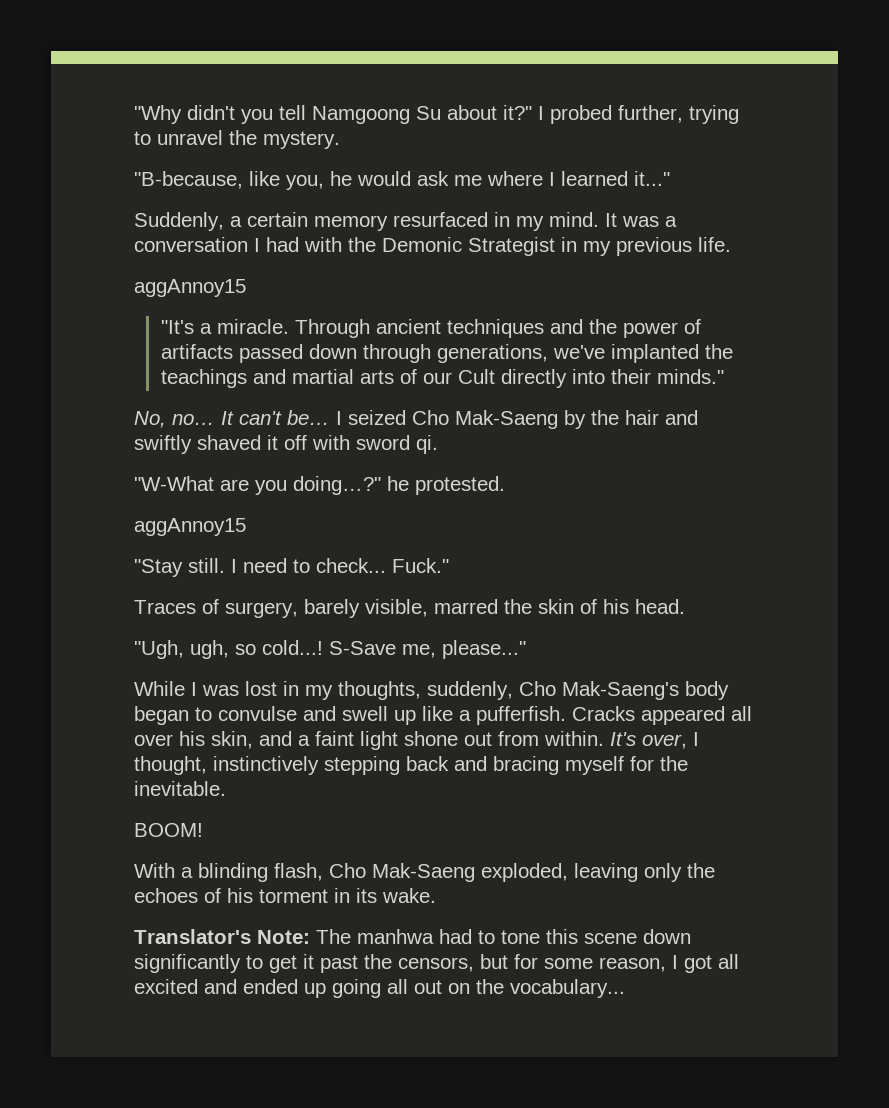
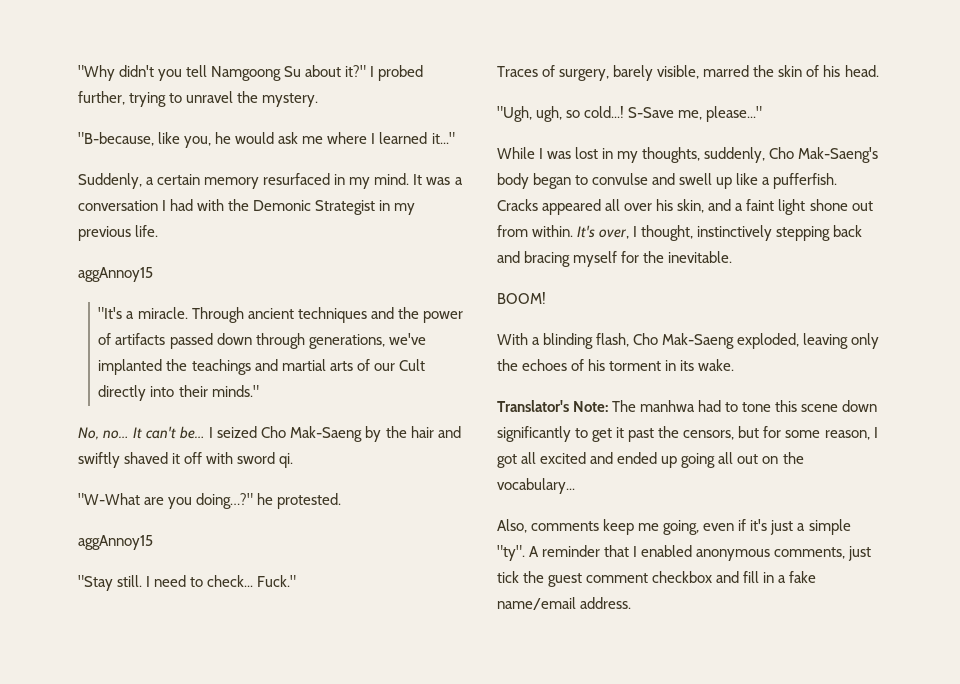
(625, 988) none -> [497,519,851,535] [497,545,872,561] [497,571,817,587] [497,597,632,610] // Also, comments keep me going, even if it's just a simple "ty". A reminder that I enabled anonymous comments, just tick the guest comment checkbox and fill in a fake name/email address.

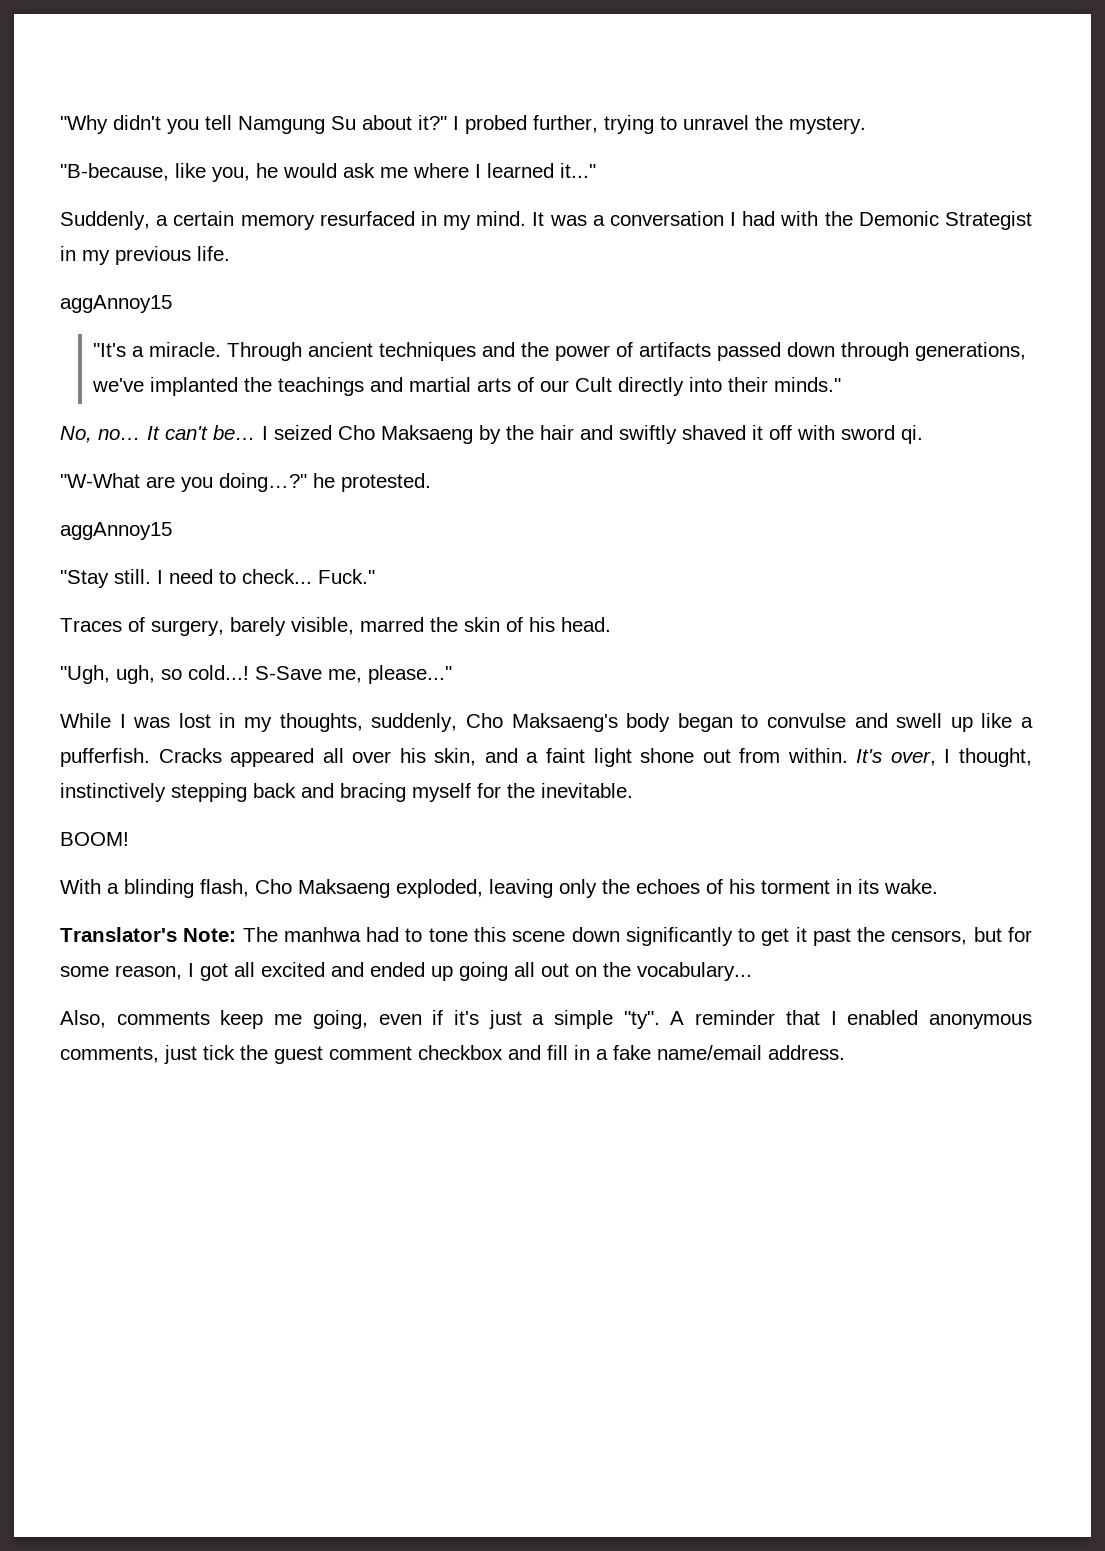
[211,66,282,81] Namgoong -> [238,116,325,134] Namgung
[290,426,363,442] Mak-Saeng -> [381,425,473,444] Maksaeng
[798,147,879,163] Mak-Saeng's -> [511,713,618,732] Maksaeng's
[662,333,735,349] Mak-Saeng -> [298,879,390,898] Maksaeng

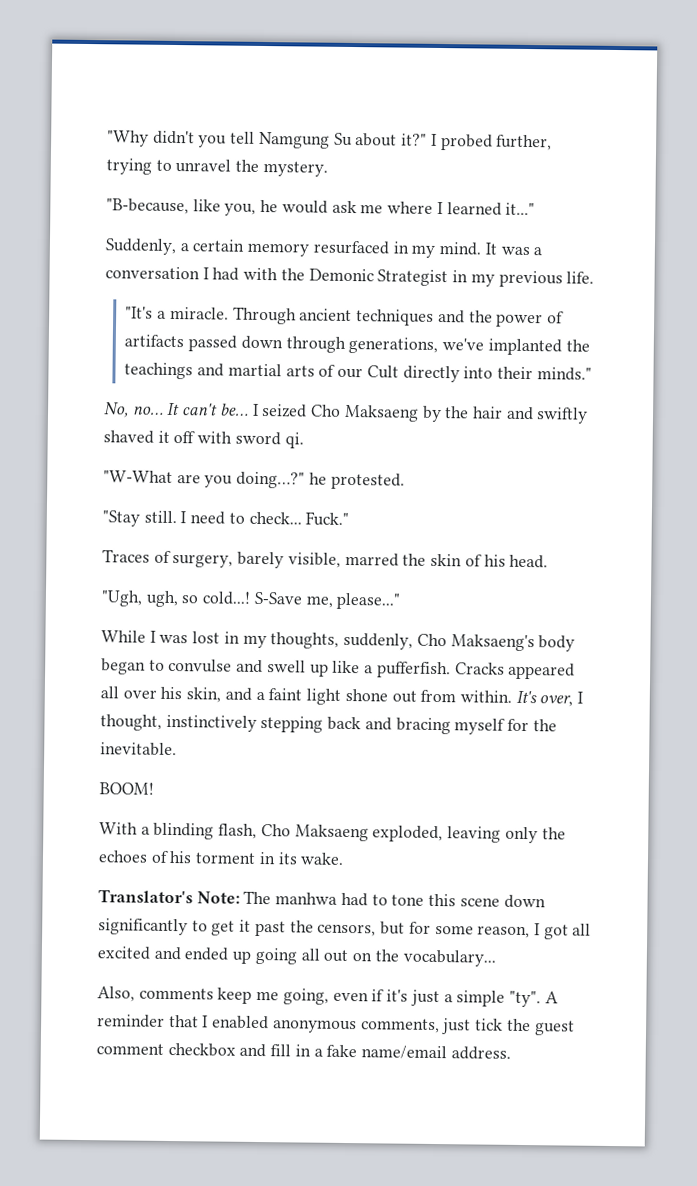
[60,295,172,313] // aggAnnoy15 -> (595, 277) none
[60,522,172,540] // aggAnnoy15 -> (405, 481) none

